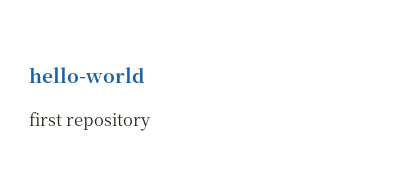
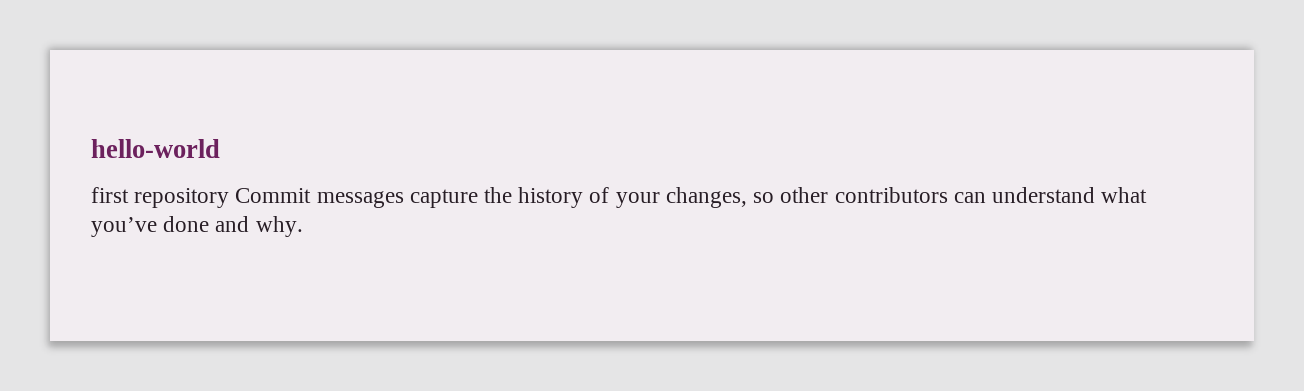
(152, 122) none -> [235,187,1148,208] [91,216,303,237] Commit messages capture the history of your changes, so other contributors can understand what you’ve done and why.

